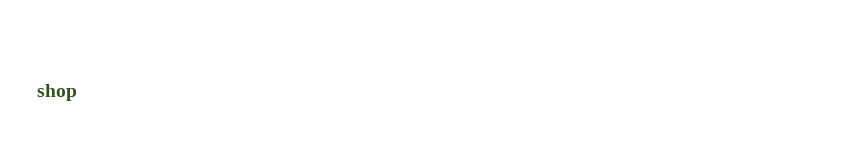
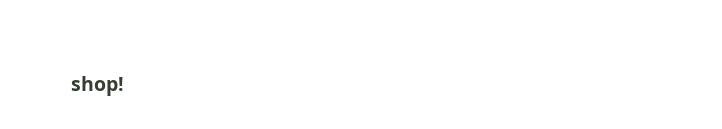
[37,84,77,101] shop -> [71,76,124,96] shop!

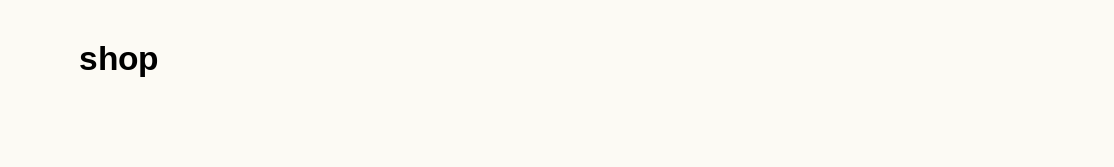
[71,76,124,96] shop! -> [79,46,158,77] shop

